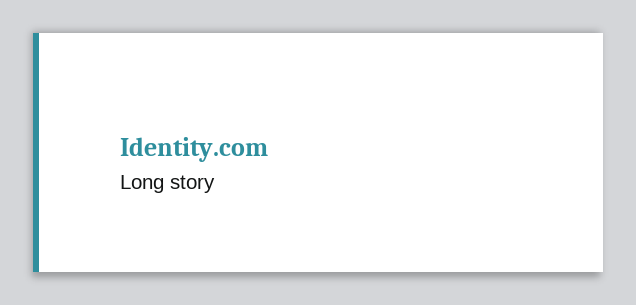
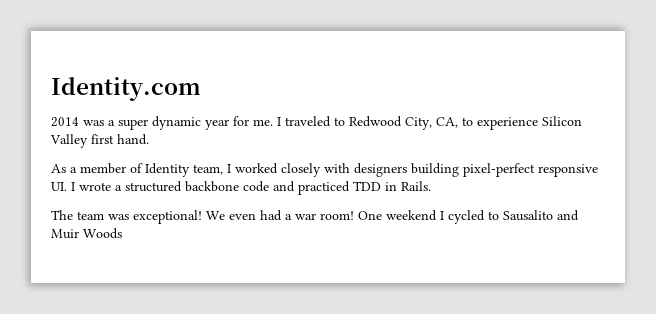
[120,175,215,193] Long story -> [51,116,582,130] [50,134,149,148] [51,163,598,177] [51,181,431,195] [51,210,579,224] [51,228,122,239] 2014 was a super dynamic year for me. I traveled to Redwood City, CA, to experience Silicon Valley first hand. // As a member of Identity team, I worked closely with designers building pixel-perfect responsive UI. I wrote a structured backbone code and practiced TDD in Rails. // The team was exceptional! We even had a war room! One weekend I cycled to Sausalito and Muir Woods

